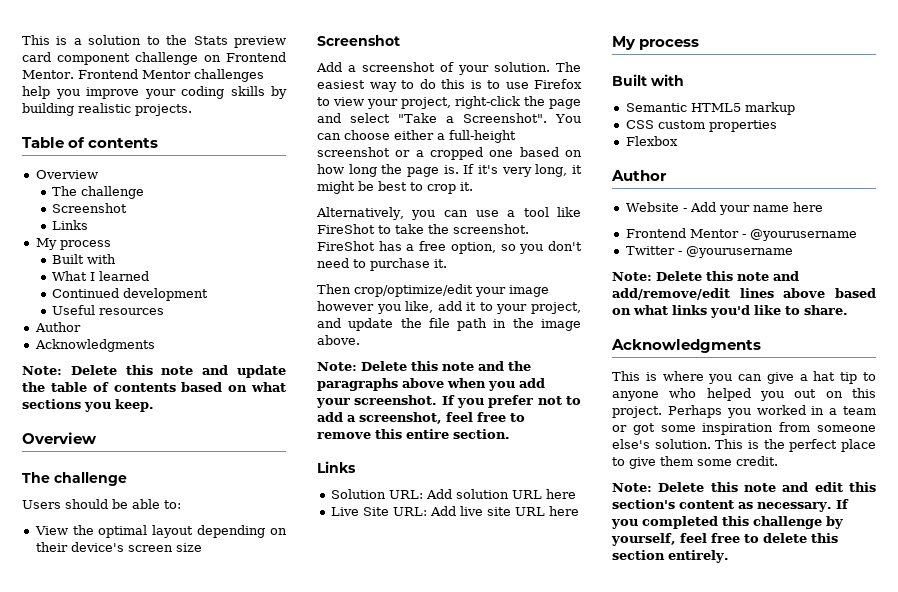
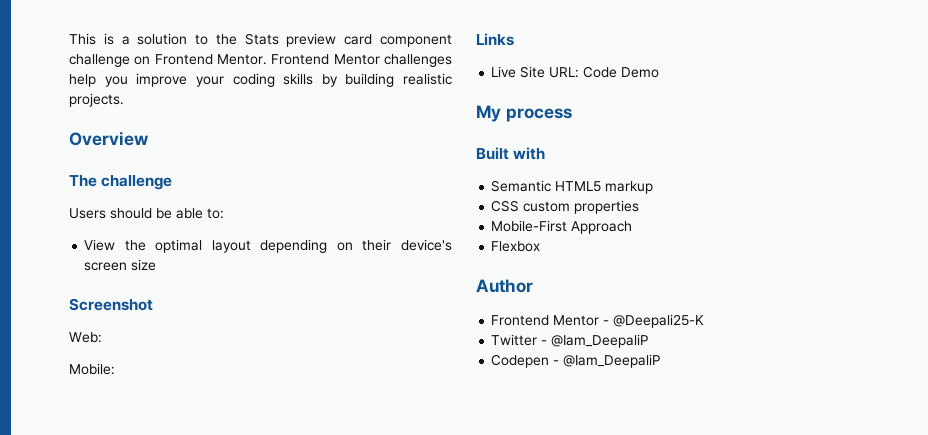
[22,137,159,148] [35,170,98,179] [52,186,145,199] [52,203,128,213] [52,220,89,230] [35,238,111,250] [52,254,117,264] [52,271,150,281] [52,288,209,301] [52,305,165,315] [34,322,81,332] [34,339,155,352] [22,365,286,378] [22,382,286,392] [22,399,154,412] // Table of contents // Overview // The challenge // Screenshot // Links // My process // Built with // What I learned // Continued development // Useful resources // Author // Acknowledgments // Note: Delete this note and update the table of contents based on what sections you keep. -> (124, 100) none
[316,62,581,75] [317,79,582,92] [317,96,581,109] [317,113,582,123] [317,130,516,143] [317,147,582,160] [317,164,582,177] [317,181,473,194] [316,207,581,220] [317,224,529,234] [317,241,582,254] [317,258,447,271] [317,284,549,297] [317,301,581,314] [317,318,581,331] [317,335,360,345] [317,361,531,371] [317,378,545,391] [316,395,581,408] [317,412,525,424] [317,429,510,439] [317,461,356,473] [330,489,576,499] [330,506,579,516] Add a screenshot of your solution. The easiest way to do this is to use Firefox to view your project, right-click the page and select "Take a Screenshot". You can choose either a full-height screenshot or a cropped one based on how long the page is. If it's very long, it might be best to crop it. // Alternatively, you can use a tool like FireShot to take the screenshot. FireShot has a free option, so you don't need to purchase it. // Then crop/optimize/edit your image however you like, add it to your project, and update the file path in the image above. // Note: Delete this note and the paragraphs above when you add your screenshot. If you prefer not to add a screenshot, feel free to remove this entire section. // Links // Solution URL: Add solution URL here // Live Site URL: Add live site URL here -> [69,332,102,343] [69,363,115,375] [476,33,514,46] [491,66,660,78] Web: // Mobile: // Links // Live Site URL: Code Demo
(777, 126) none -> [491,220,633,234] // Mobile-First Approach
[625,202,823,215] // Website - Add your name here -> (533, 286) none
[749,229,857,241] @yourusername -> [613,314,705,328] @Deepali25-K
[685,246,793,258] [612,271,799,281] [612,288,876,300] [612,305,848,318] [611,339,761,353] [612,371,876,384] [612,388,876,401] [612,405,876,418] [612,422,876,435] [612,439,876,452] [612,456,778,469] [612,482,876,492] [612,499,849,512] [611,516,843,529] [611,533,838,546] [612,550,729,563] @yourusername // Note: Delete this note and add/remove/edit lines above based on what links you'd like to share. // Acknowledgments // This is where you can give a hat tip to anyone who helped you out on this project. Perhaps you worked in a team or got some inspiration from someone else's solution. This is the perfect place to give them some credit. // Note: Delete this note and edit this section's content as necessary. If you completed this challenge by yourself, feel free to delete this section entirely. -> [551,334,649,348] [491,354,661,368] @Iam_DeepaliP // Codepen - @Iam_DeepaliP

